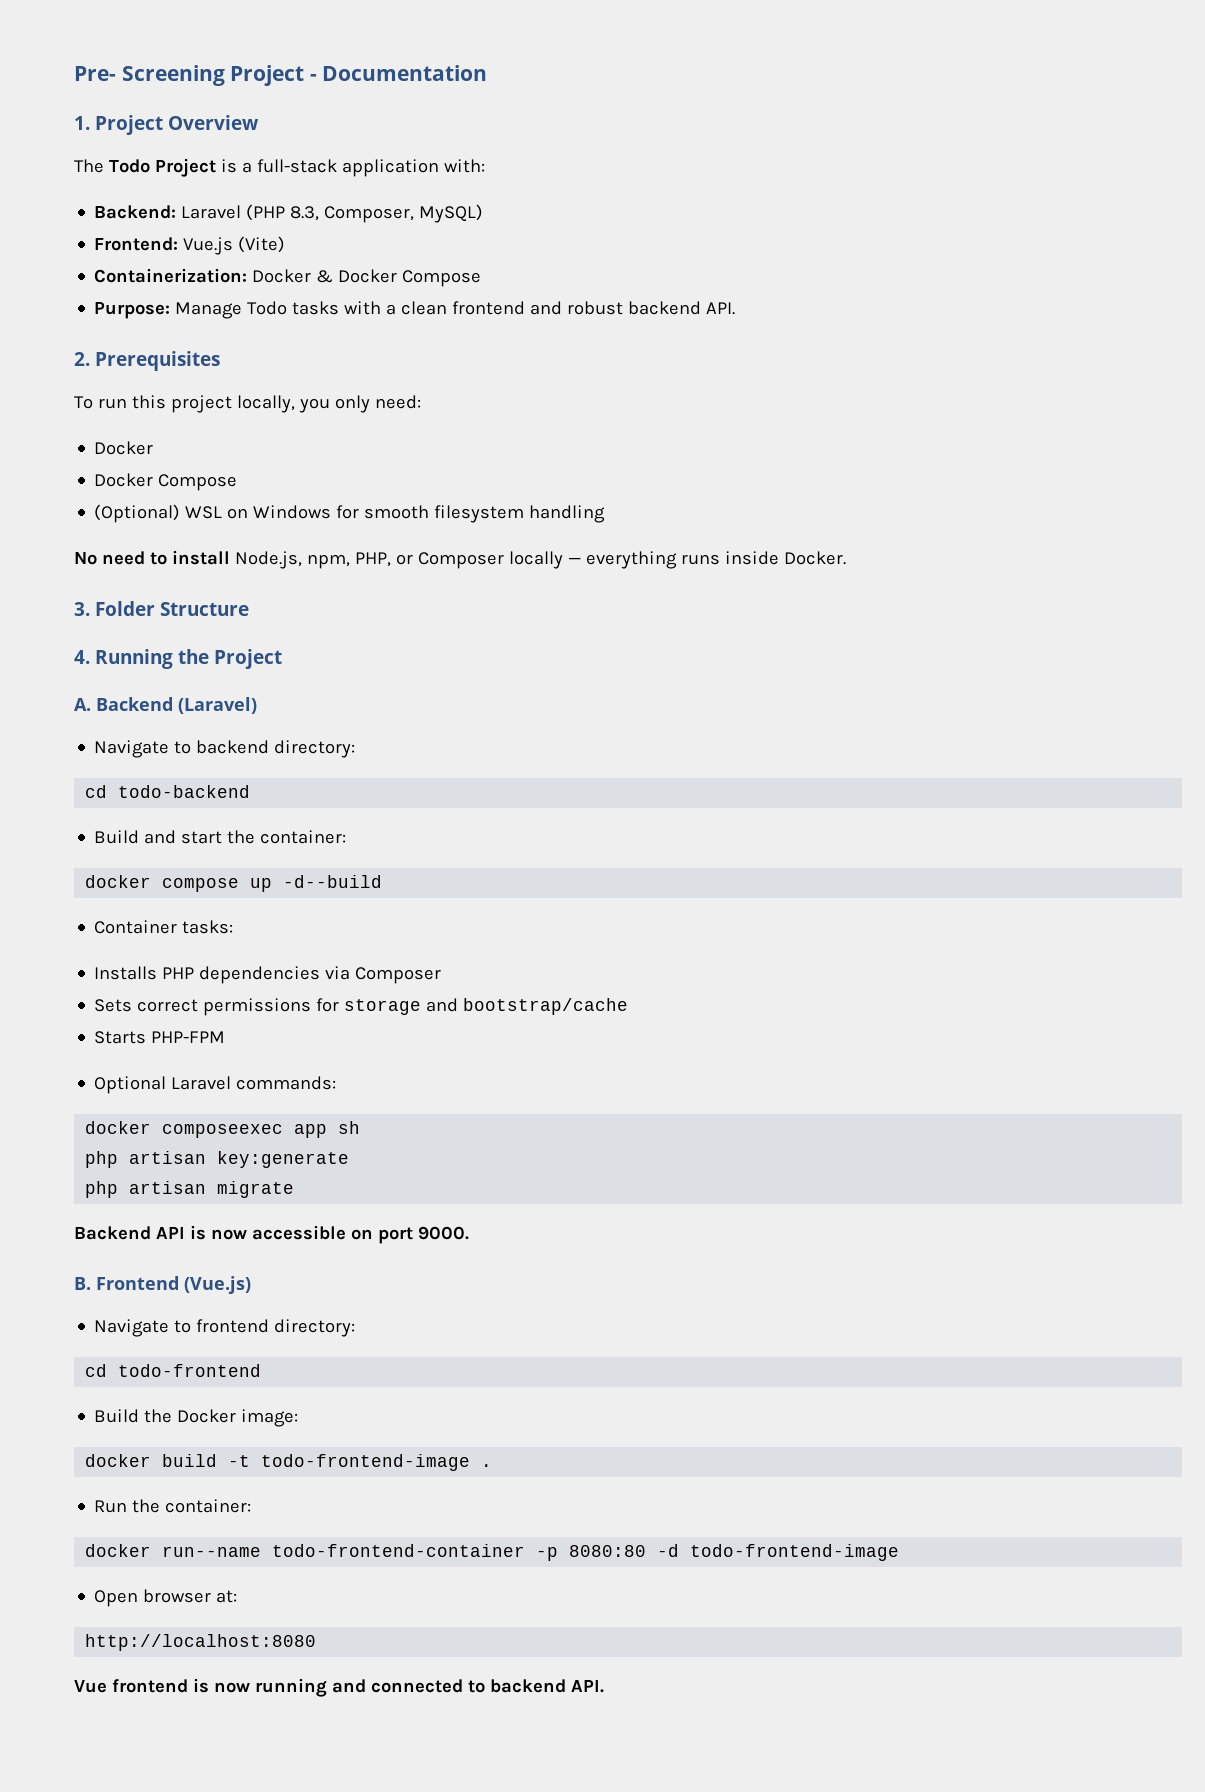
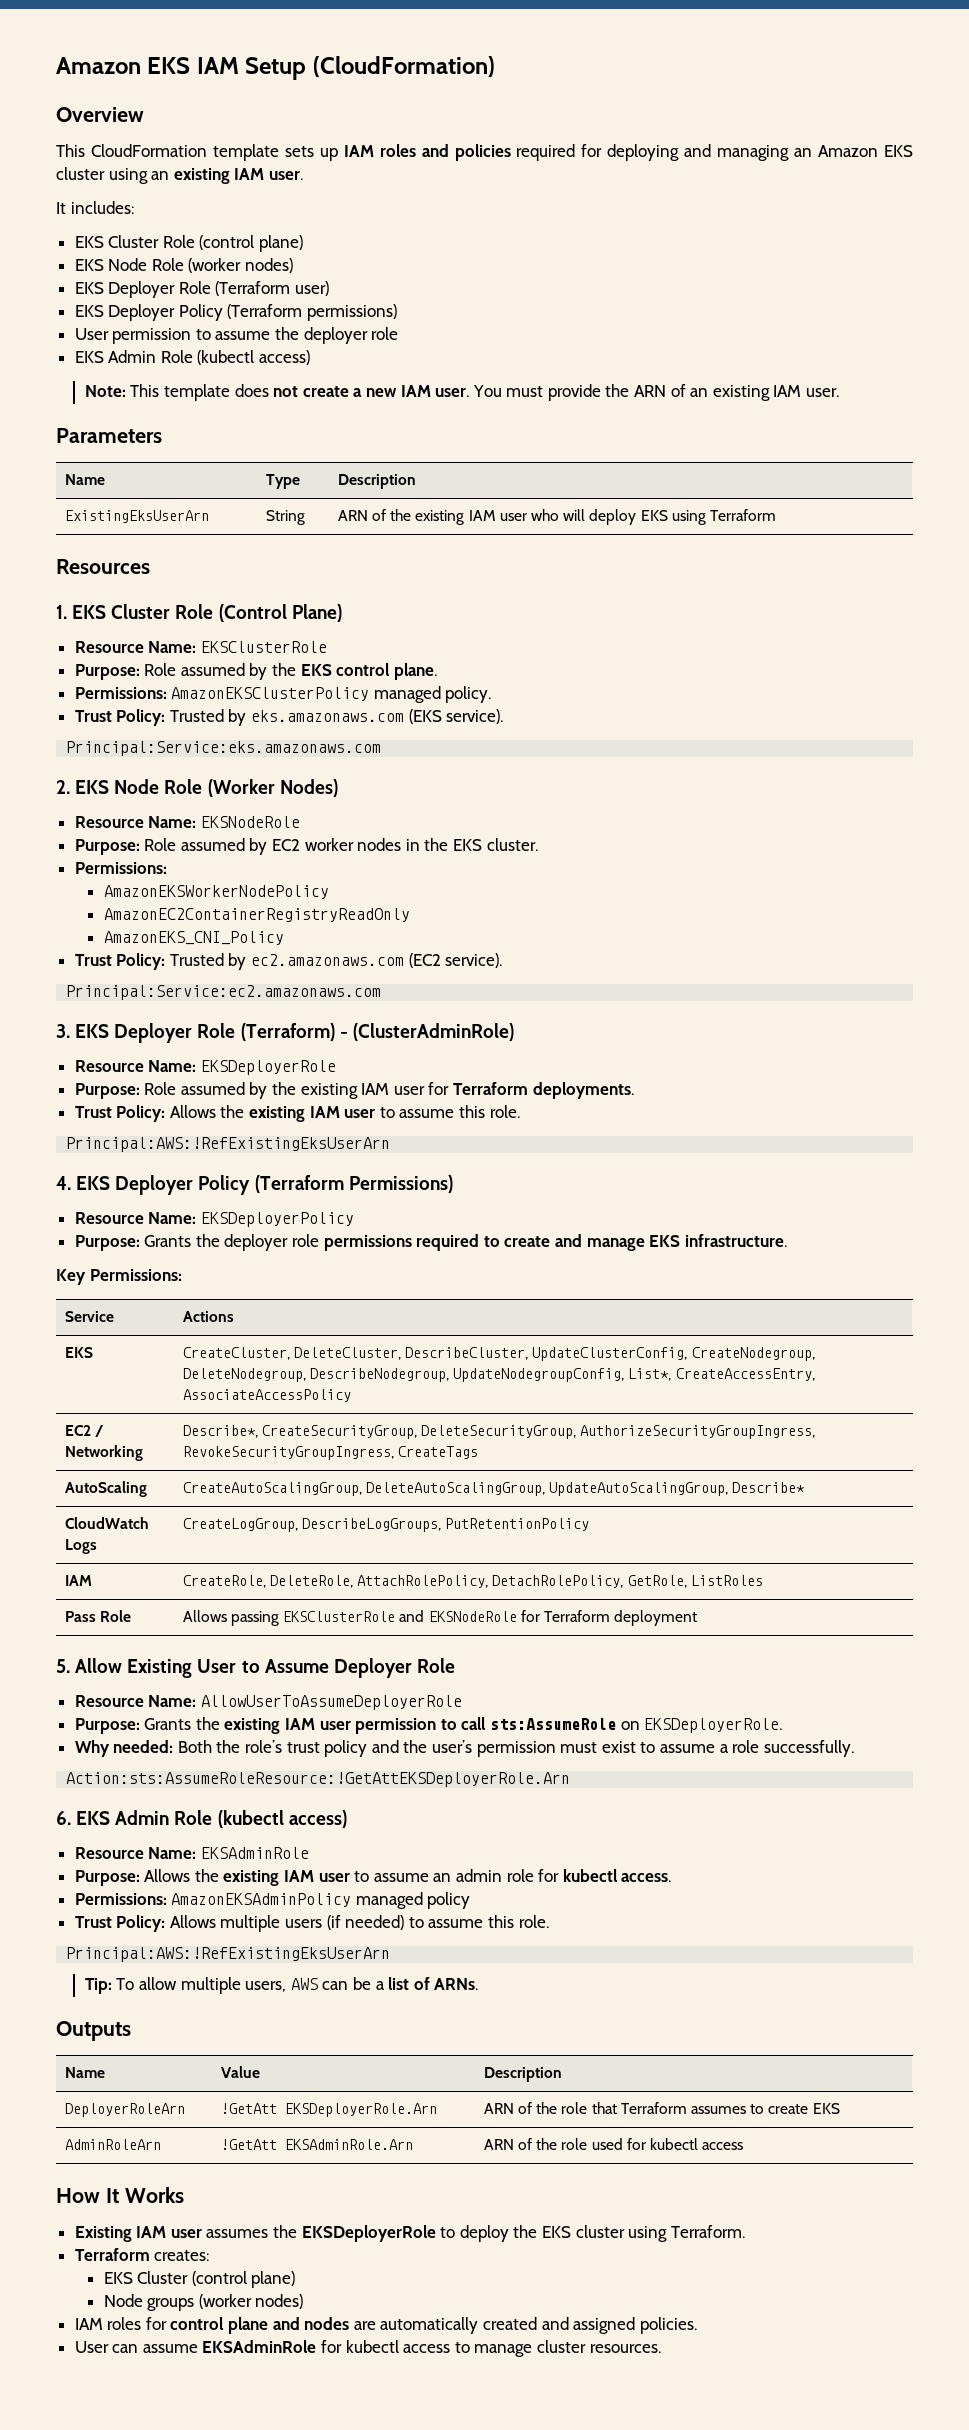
[74,65,488,86] [74,115,260,135] [74,158,485,177] [94,204,484,223] [94,236,286,255] [94,268,482,287] [94,301,736,319] [74,351,221,371] [74,395,421,413] [94,441,154,455] [94,473,238,491] [94,504,606,523] [74,550,846,569] [74,601,250,616] [74,649,283,669] [74,697,257,714] [94,740,356,758] [85,785,251,798] [94,830,347,844] [85,875,383,892] [94,920,234,934] [94,966,442,984] [94,998,629,1016] [94,1031,226,1044] [94,1076,337,1094] [85,1121,361,1138] [85,1151,350,1168] [85,1181,295,1198] [74,1225,469,1244] [74,1276,251,1294] [94,1319,356,1337] [85,1364,262,1377] [94,1409,299,1427] [85,1454,493,1471] [94,1499,252,1513] [85,1544,900,1561] [94,1589,238,1607] [85,1634,317,1651] [74,1678,604,1697] Pre- Screening Project - Documentation // 1. Project Overview // The Todo Project is a full-stack application with: // Backend: Laravel (PHP 8.3, Composer, MySQL) // Frontend: Vue.js (Vite) // Containerization: Docker & Docker Compose // Purpose: Manage Todo tasks with a clean frontend and robust backend API. // 2. Prerequisites // To run this project locally, you only need: // Docker // Docker Compose // (Optional) WSL on Windows for smooth filesystem handling // No need to install Node.js, npm, PHP, or Composer locally — everything runs inside Docker. // 3. Folder Structure // 4. Running the Project // A. Backend (Laravel) // Navigate to backend directory: // cd todo-backend // Build and start the container: // docker compose up -d--build // Container tasks: // Installs PHP dependencies via Composer // Sets correct permissions for storage and bootstrap/cache // Starts PHP-FPM // Optional Laravel commands: // docker composeexec app sh // php artisan key:generate // php artisan migrate // Backend API is now accessible on port 9000. // B. Frontend (Vue.js) // Navigate to frontend directory: // cd todo-frontend // Build the Docker image: // docker build -t todo-frontend-image . // Run the container: // docker run--name todo-frontend-container -p 8080:80 -d todo-frontend-image // Open browser at: // http://localhost:8080 // Vue frontend is now running and connected to backend API. -> [56,56,495,80] [56,107,144,122] [56,144,913,161] [56,167,303,184] [56,201,134,214] [74,235,304,252] [74,258,294,273] [74,281,330,298] [74,304,398,321] [74,327,399,344] [74,350,311,365] [84,384,840,401] [56,428,162,443] [64,474,105,485] [265,474,300,489] [337,474,416,489] [64,510,209,523] [265,510,305,525] [337,509,776,525] [56,559,150,574] [56,604,342,622] [74,641,327,653] [74,663,437,680] [74,686,492,703] [74,709,504,726] [66,741,382,756] [56,779,338,797] [74,816,300,828] [74,838,538,855] [74,862,167,874] [103,885,329,899] [103,908,410,922] [103,931,284,945] [74,953,503,970] [66,985,382,1000] [56,1023,514,1043] [74,1060,336,1075] [74,1082,634,1099] [74,1105,520,1122] [66,1137,391,1152] [56,1175,453,1195] [74,1212,354,1227] [74,1234,787,1251] [56,1269,182,1285] [64,1311,114,1322] [182,1311,234,1322] [64,1347,93,1358] [182,1347,815,1361] [182,1368,815,1382] [182,1389,351,1402] [64,1425,105,1437] [64,1445,143,1461] [182,1425,816,1439] [182,1446,479,1460] [64,1481,147,1497] [182,1482,806,1496] [64,1517,149,1529] [64,1539,97,1554] [182,1518,590,1532] [64,1575,92,1586] [182,1575,763,1588] [64,1610,132,1622] [182,1610,698,1626] [56,1658,455,1678] [74,1695,462,1710] [74,1717,783,1734] [74,1740,854,1757] [66,1772,571,1787] [56,1810,347,1828] [74,1847,309,1859] [74,1869,672,1886] [74,1892,471,1909] [74,1915,549,1932] [66,1947,391,1962] [84,1977,479,1994] [56,2021,131,2041] [64,2067,105,2078] [220,2066,260,2078] [483,2067,562,2082] [64,2103,185,2117] [220,2103,437,2117] [483,2102,840,2114] [64,2139,161,2150] [220,2139,413,2150] [483,2138,744,2150] [56,2187,184,2203] [74,2225,745,2242] [74,2248,210,2261] [103,2271,296,2288] [103,2294,304,2311] [74,2317,697,2334] [74,2340,661,2357] Amazon EKS IAM Setup (CloudFormation) // Overview // This CloudFormation template sets up IAM roles and policies required for deploying and managing an Amazon EKS cluster using an existing IAM user. // It includes: // EKS Cluster Role (control plane) // EKS Node Role (worker nodes) // EKS Deployer Role (Terraform user) // EKS Deployer Policy (Terraform permissions) // User permission to assume the deployer role // EKS Admin Role (kubectl access) // Note: This template does not create a new IAM user. You must provide the ARN of an existing IAM user. // Parameters // Name | Type | Description // ExistingEksUserArn | String | ARN of the existing IAM user who will deploy EKS using Terraform // Resources // 1. EKS Cluster Role (Control Plane) // Resource Name: EKSClusterRole // Purpose: Role assumed by the EKS control plane. // Permissions: AmazonEKSClusterPolicy managed policy. // Trust Policy: Trusted by eks.amazonaws.com (EKS service). // Principal:Service:eks.amazonaws.com // 2. EKS Node Role (Worker Nodes) // Resource Name: EKSNodeRole // Purpose: Role assumed by EC2 worker nodes in the EKS cluster. // Permissions: // AmazonEKSWorkerNodePolicy // AmazonEC2ContainerRegistryReadOnly // AmazonEKS_CNI_Policy // Trust Policy: Trusted by ec2.amazonaws.com (EC2 service). // Principal:Service:ec2.amazonaws.com // 3. EKS Deployer Role (Terraform) - (ClusterAdminRole) // Resource Name: EKSDeployerRole // Purpose: Role assumed by the existing IAM user for Terraform deployments. // Trust Policy: Allows the existing IAM user to assume this role. // Principal:AWS:!RefExistingEksUserArn // 4. EKS Deployer Policy (Terraform Permissions) // Resource Name: EKSDeployerPolicy // Purpose: Grants the deployer role permissions required to create and manage EKS infrastructure. // Key Permissions: // Service | Actions // EKS | CreateCluster, DeleteCluster, DescribeCluster, UpdateClusterConfig, CreateNodegroup, DeleteNodegroup, DescribeNodegroup, UpdateNodegroupConfig, List*, CreateAccessEntry, AssociateAccessPolicy // EC2 / Networking | Describe*, CreateSecurityGroup, DeleteSecurityGroup, AuthorizeSecurityGroupIngress, RevokeSecurityGroupIngress, CreateTags // AutoScaling | CreateAutoScalingGroup, DeleteAutoScalingGroup, UpdateAutoScalingGroup, Describe* // CloudWatch Logs | CreateLogGroup, DescribeLogGroups, PutRetentionPolicy // IAM | CreateRole, DeleteRole, AttachRolePolicy, DetachRolePolicy, GetRole, ListRoles // Pass Role | Allows passing EKSClusterRole and EKSNodeRole for Terraform deployment // 5. Allow Existing User to Assume Deployer Role // Resource Name: AllowUserToAssumeDeployerRole // Purpose: Grants the existing IAM user permission to call sts:AssumeRole on EKSDeployerRole. // Why needed: Both the role’s trust policy and the user’s permission must exist to assume a role successfully. // Action:sts:AssumeRoleResource:!GetAttEKSDeployerRole.Arn // 6. EKS Admin Role (kubectl access) // Resource Name: EKSAdminRole // Purpose: Allows the existing IAM user to assume an admin role for kubectl access. // Permissions: AmazonEKSAdminPolicy managed policy // Trust Policy: Allows multiple users (if needed) to assume this role. // Principal:AWS:!RefExistingEksUserArn // Tip: To allow multiple users, AWS can be a list of ARNs. // Outputs // Name | Value | Description // DeployerRoleArn | !GetAtt EKSDeployerRole.Arn | ARN of the role that Terraform assumes to create EKS // AdminRoleArn | !GetAtt EKSAdminRole.Arn | ARN of the role used for kubectl access // How It Works // Existing IAM user assumes the EKSDeployerRole to deploy the EKS cluster using Terraform. // Terraform creates: // EKS Cluster (control plane) // Node groups (worker nodes) // IAM roles for control plane and nodes are automatically created and assigned policies. // User can assume EKSAdminRole for kubectl access to manage cluster resources.

